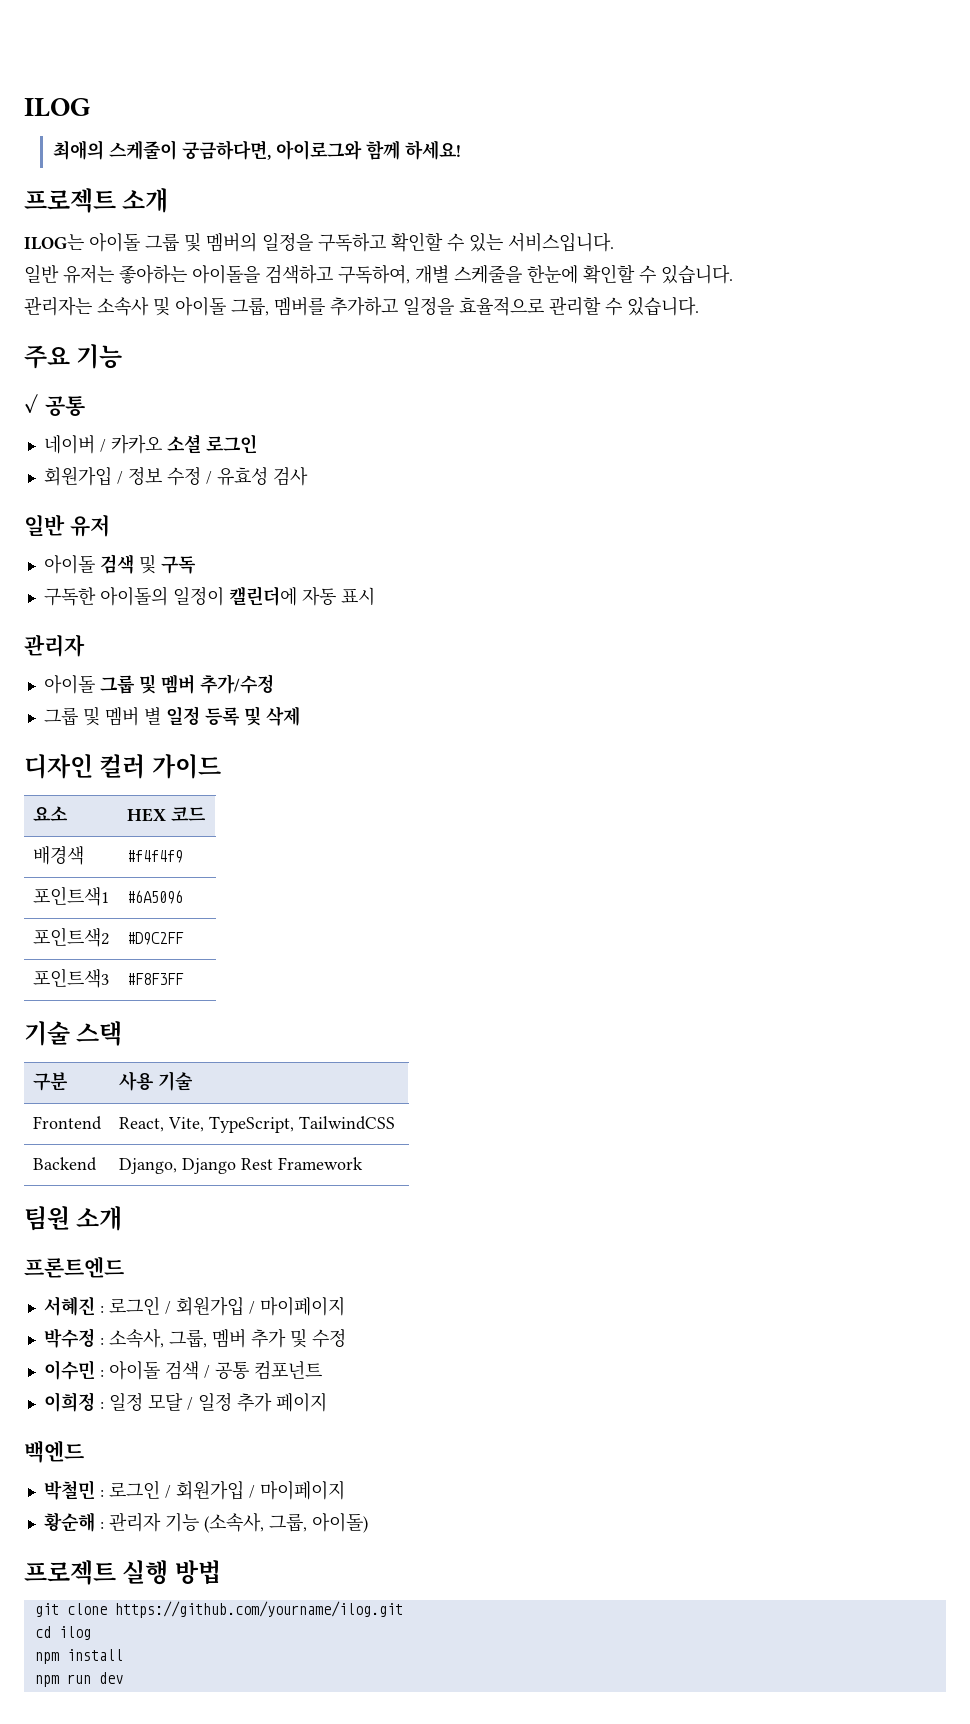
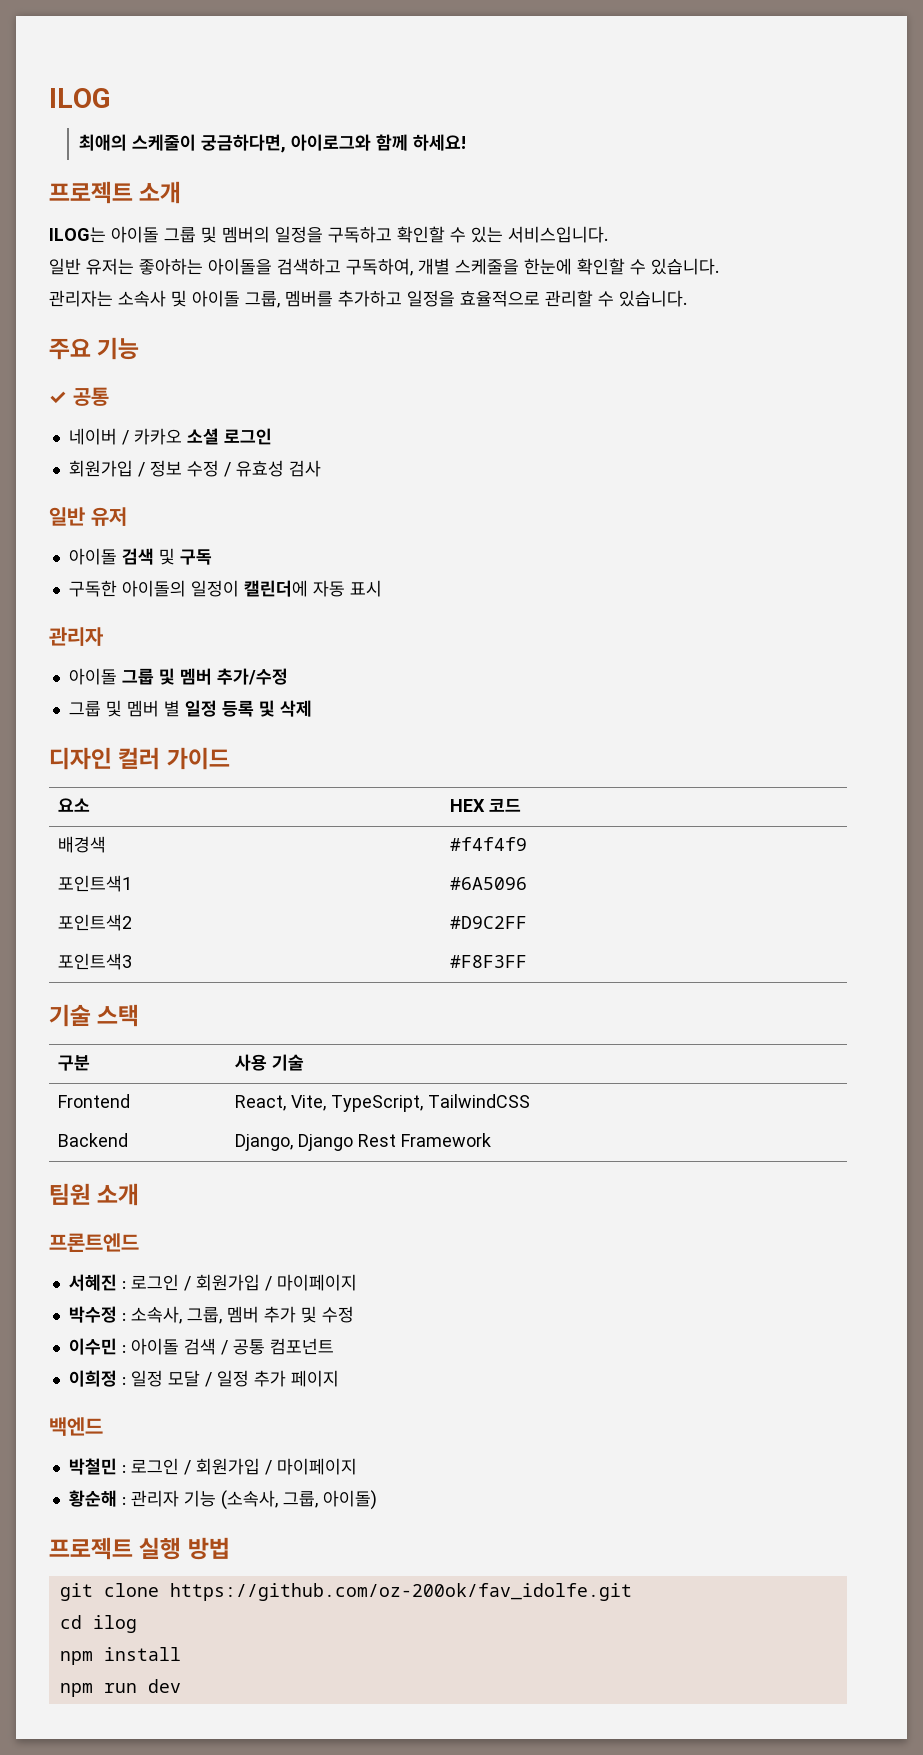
[114,1601,403,1618] https://github.com/yourname/ilog.git -> [169,1583,632,1601] https://github.com/oz-200ok/fav_idolfe.git

